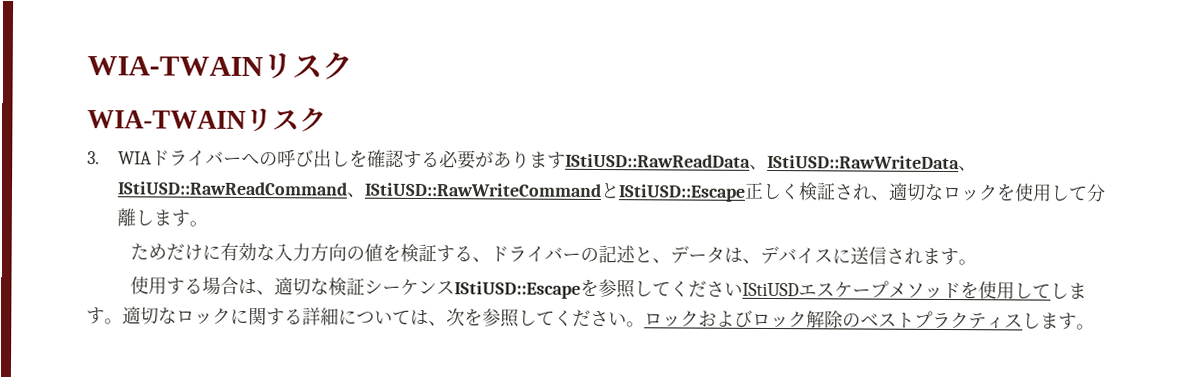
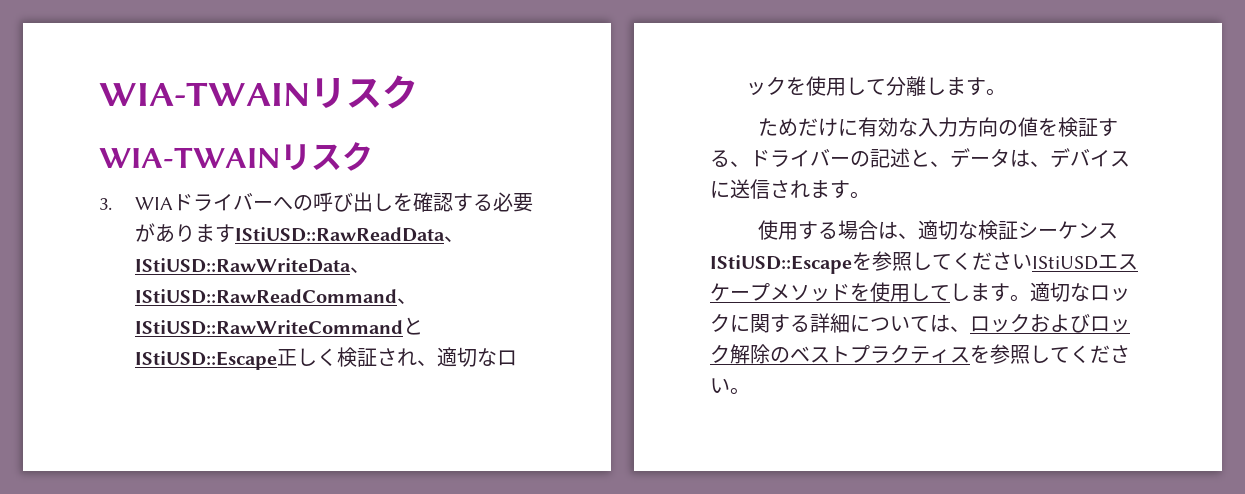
[446,308,645,328] 次を参照してください。 -> (970, 329) none
[1022,312,1077,330] します -> [970,344,1130,364] [710,378,730,393] を参照してください

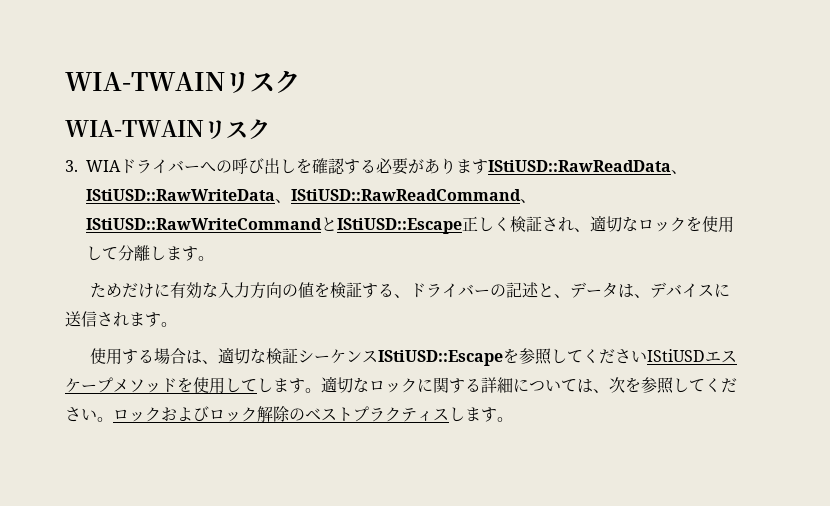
(970, 329) none -> [609,377,737,394] [65,407,113,422] 次を参照してください。
[970,344,1130,364] [710,378,730,393] を参照してください -> [449,407,497,422] します

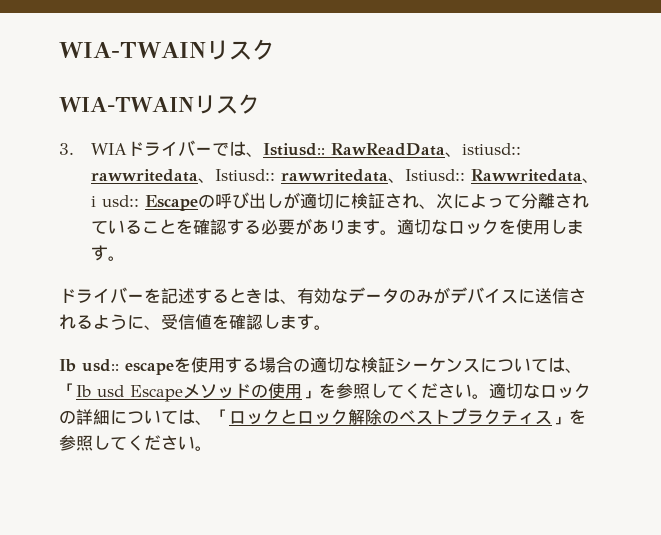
[200,158,296,174] への呼び出し -> [211,141,521,157] [90,169,599,183] [90,192,589,211] [90,219,176,234] では、Istiusd:: RawReadData、istiusd:: rawwritedata、Istiusd:: rawwritedata、Istiusd:: Rawwritedata、i usd:: Escapeの呼び出しが適切に検証され、次によって分離されていること
[488,160,687,174] [86,189,536,203] [86,216,590,234] IStiUSD::RawReadData、IStiUSD::RawWriteData、IStiUSD::RawReadCommand、IStiUSD::RawWriteCommandとIStiUSD::Escape正しく検証され、 -> [379,230,397,235] 。
[102,245,214,261] [90,282,651,299] て分離します。 // ためだけに有効な入力方向の値を検証する、ドライバーの記述と、データは、 -> [566,219,584,234] [90,245,125,261] [59,287,450,304] ます。 // ドライバーを記述するときは、有効なデータのみが
[129,312,177,327] ます。 // -> [76,314,331,330] [59,357,191,375] るように、受信値を確認します。 // Ib usd:: escapeを
[186,350,219,364] は、 -> [293,358,310,372] の
[378,348,738,366] [65,376,737,394] [65,406,209,422] IStiUSD::Escapeを参照してくださいIStiUSDエスケープメソッドを使用してします。適切なロックに関する詳細については、次を参照してください。ロックおよび -> [480,357,582,373] [59,383,591,402] [59,409,297,425] については、「Ib usd Escapeメソッドの使用」を参照してください。適切なロックの詳細については、「ロックと
[449,407,497,422] します -> [552,409,586,425] [59,435,195,451] 」を参照してください

